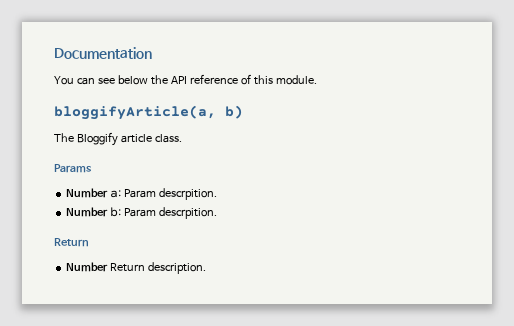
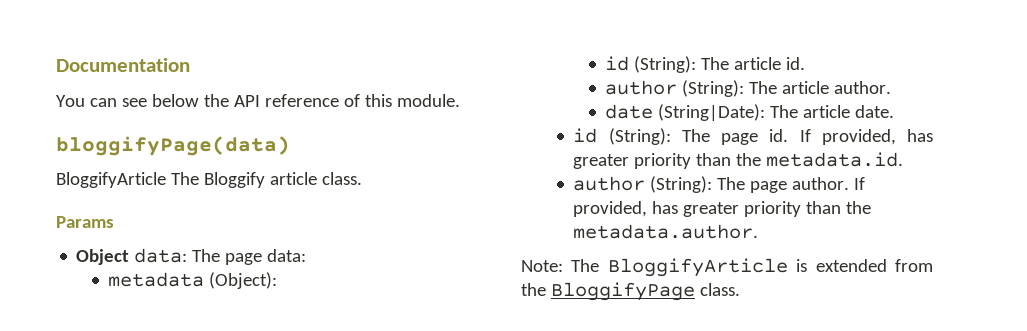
[54,105,243,120] bloggifyArticle(a, b) // -> [56,136,290,156] [56,172,166,188] bloggifyPage(data) // BloggifyArticle
[66,188,218,200] [66,207,218,219] [54,238,89,247] [66,262,207,274] Number a: Param descrpition. // Number b: Param descrpition. // Return // Number Return description. -> [76,248,307,265] [108,272,278,289] [605,56,806,73] [605,80,892,97] [605,104,895,121] [573,128,933,145] [573,152,904,169] [573,176,866,193] [573,201,872,217] [573,224,759,239] [521,258,933,277] [521,282,740,301] Object data: The page data: // metadata (Object): // id (String): The article id. // author (String): The article author. // date (String|Date): The article date. // id (String): The page id. If provided, has greater priority than the metadata.id. // author (String): The page author. If provided, has greater priority than the metadata.author. // Note: The BloggifyArticle is extended from the BloggifyPage class.

